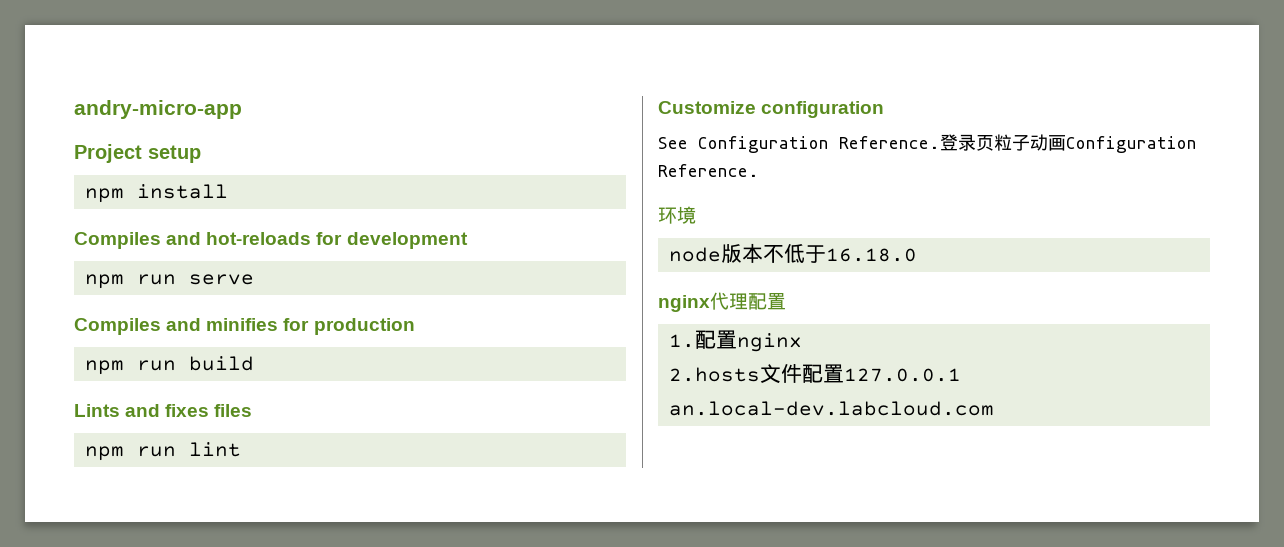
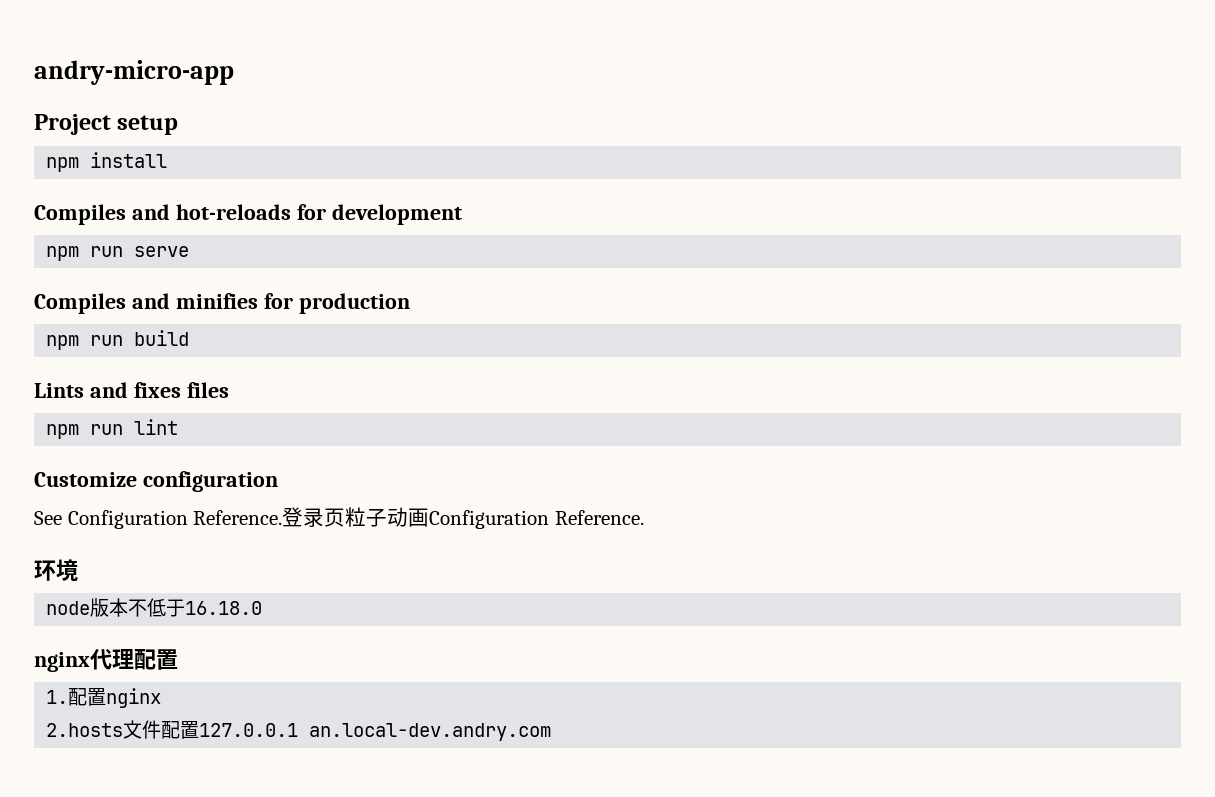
[668,401,994,416] an.local-dev.labcloud.com -> [309,723,552,741] an.local-dev.andry.com

